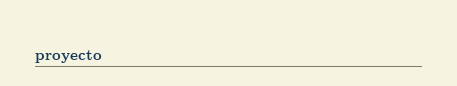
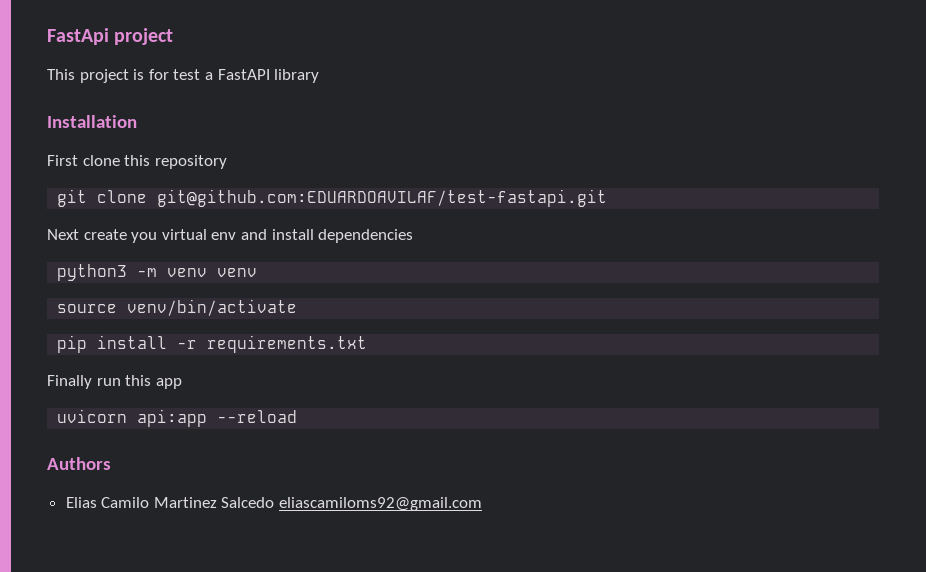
[35,50,102,63] proyecto -> [47,28,174,45] [47,69,320,83] [47,115,137,128] [47,155,227,169] [57,189,608,207] [47,229,414,243] [57,264,258,281] [57,299,298,316] [57,335,368,353] [47,375,182,389] [57,409,298,427] [47,457,111,470] [65,497,483,511] FastApi project // This project is for test a FastAPI library // Installation // First clone this repository // git clone git@github.com:EDUARDOAVILAF/test-fastapi.git // Next create you virtual env and install dependencies // python3 -m venv venv // source venv/bin/activate // pip install -r requirements.txt // Finally run this app // uvicorn api:app --reload // Authors // Elias Camilo Martinez Salcedo eliascamiloms92@gmail.com

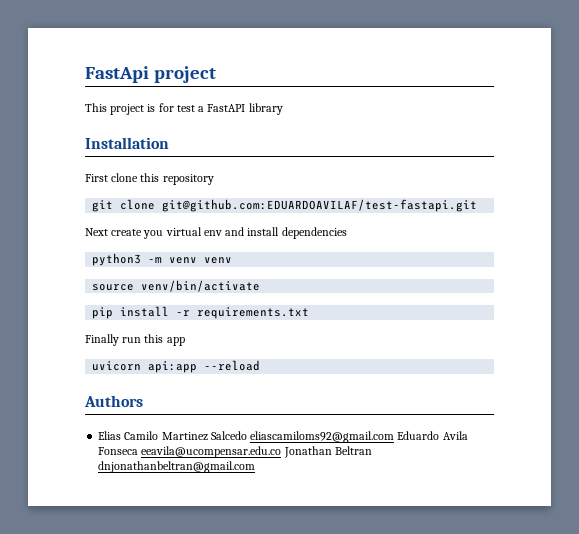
(483, 504) none -> [397,431,468,440] [98,446,372,458] [98,461,256,473] Eduardo Avila Fonseca eeavila@ucompensar.edu.co Jonathan Beltran dnjonathanbeltran@gmail.com

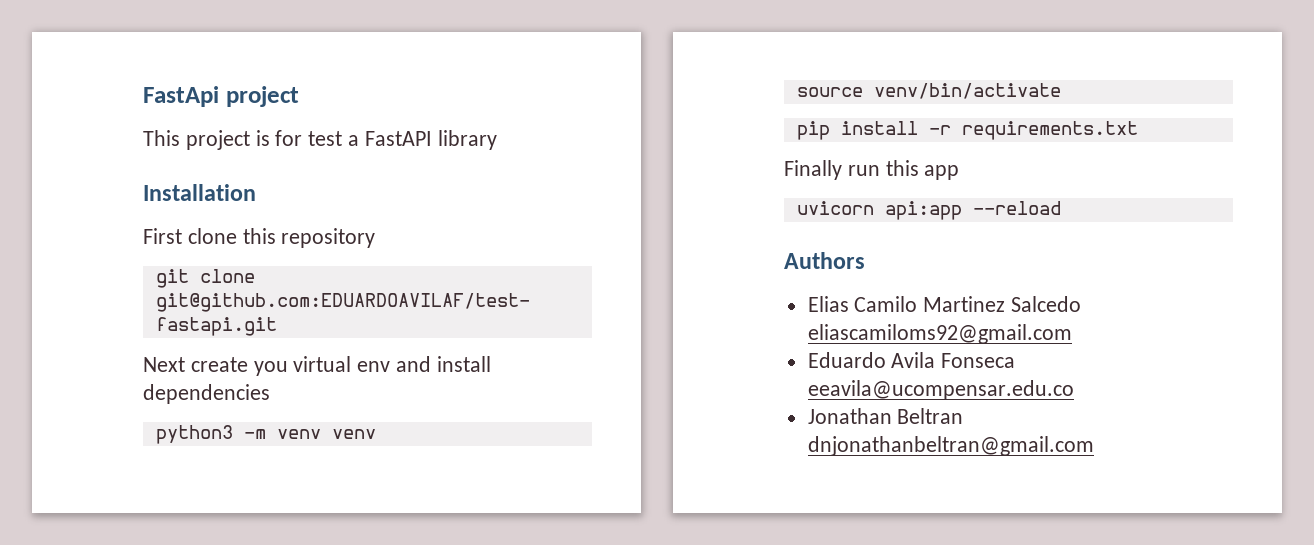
(395, 437) none -> (1072, 334) //
(282, 452) none -> (1074, 390) //

